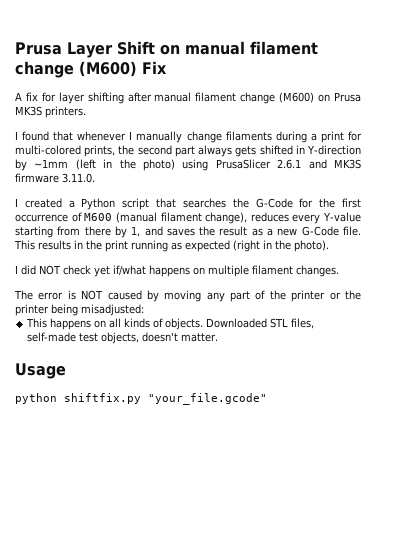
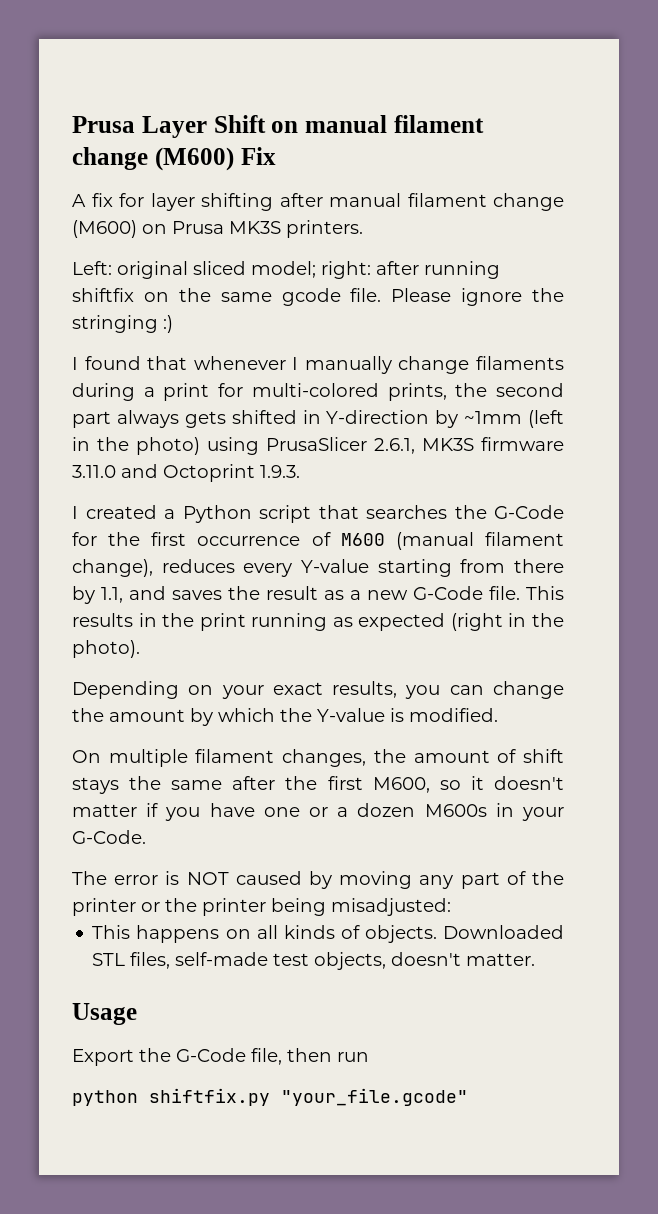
(86, 112) none -> [72,261,500,279] [72,288,564,306] [72,315,173,333] // Left: original sliced model; right: after running shiftfix on the same gcode file. Please ignore the stringing :)
[277,159,361,169] [15,173,95,183] 2.6.1 and MK3S firmware 3.11.0. -> [374,437,564,454] [72,464,300,482] 2.6.1, MK3S firmware 3.11.0 and Octoprint 1.9.3.
[131,226,141,237] 1, -> [101,587,123,603] 1.1,
[15,265,339,277] I did NOT check yet if/what happens on multiple filament changes. -> [72,681,564,699] [72,708,498,726] [72,749,564,767] [72,776,564,794] [72,803,564,821] [72,830,146,844] Depending on your exact results, you can change the amount by which the Y-value is modified. // On multiple filament changes, the amount of shift stays the same after the first M600, so it doesn't matter if you have one or a dozen M600s in your G-Code.
(66, 371) none -> [72,1048,369,1066] // Export the G-Code file, then run

